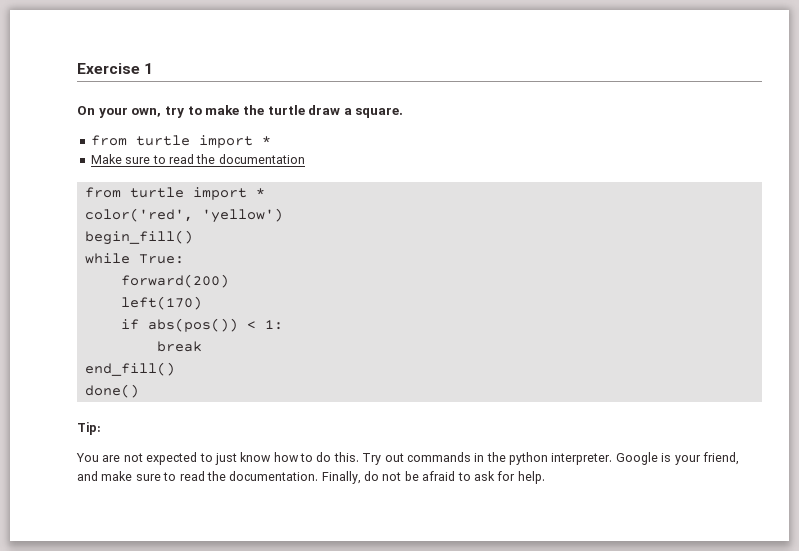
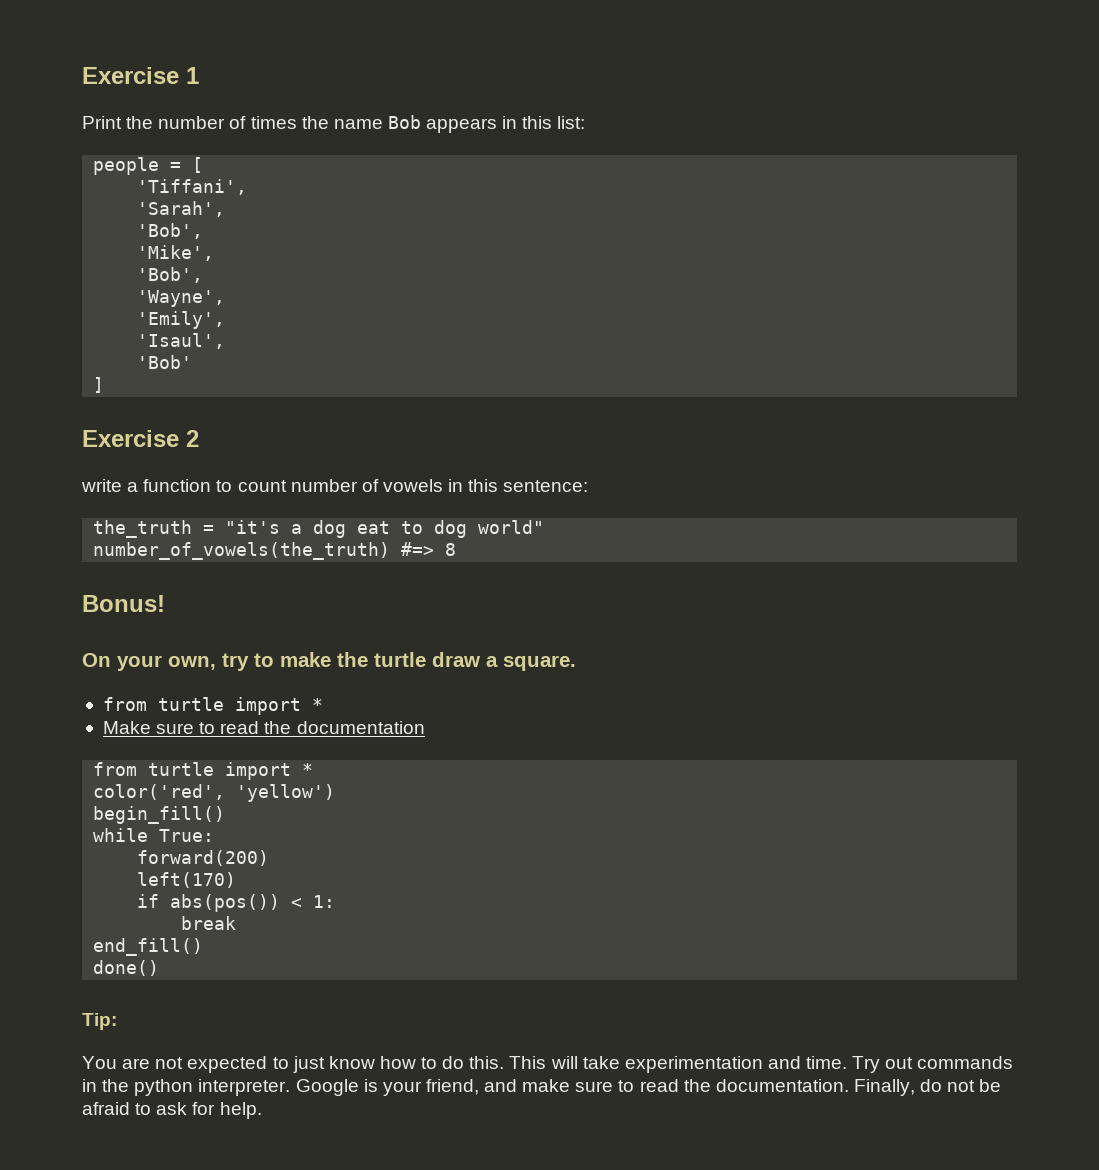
(154, 68) none -> [82,115,586,133] [93,157,204,175] [137,179,248,195] [137,201,226,217] [137,223,204,239] [137,245,215,261] [137,267,204,283] [137,290,226,307] [137,311,226,329] [137,333,226,349] [137,355,193,369] [93,377,105,393] [82,430,199,447] [81,479,589,492] [93,520,545,538] [93,542,457,560] [82,595,165,612] // Print the number of times the name Bob appears in this list: // people = [ // 'Tiffani', // 'Sarah', // 'Bob', // 'Mike', // 'Bob', // 'Wayne', // 'Emily', // 'Isaul', // 'Bob' // ] // Exercise 2 // write a function to count number of vowels in this sentence: // the_truth = "it's a dog eat to dog world" // number_of_vowels(the_truth) #=> 8 // Bonus!
(359, 457) none -> [509,1056,848,1073] This will take experimentation and time.

